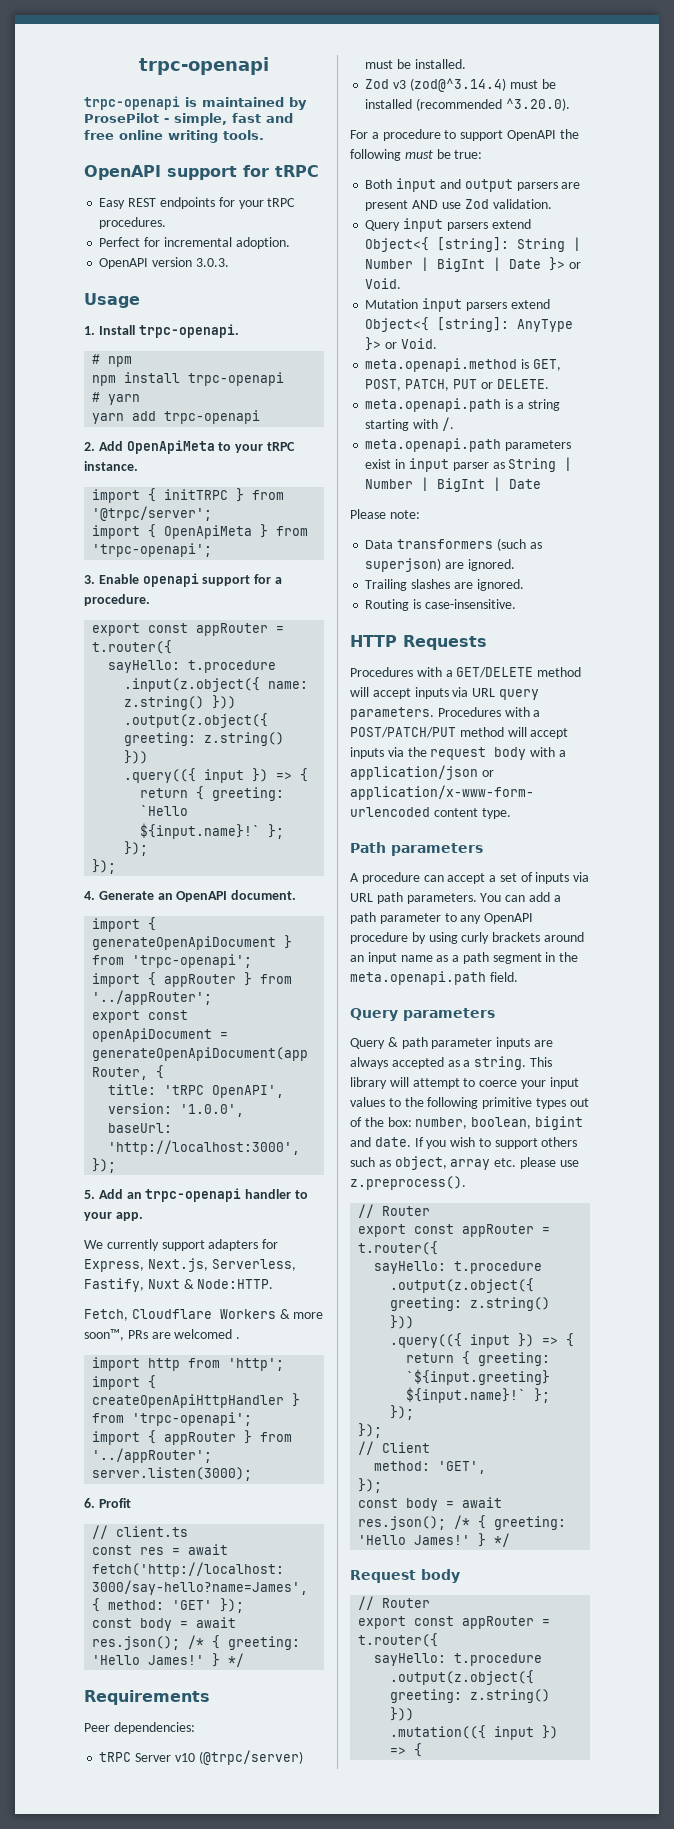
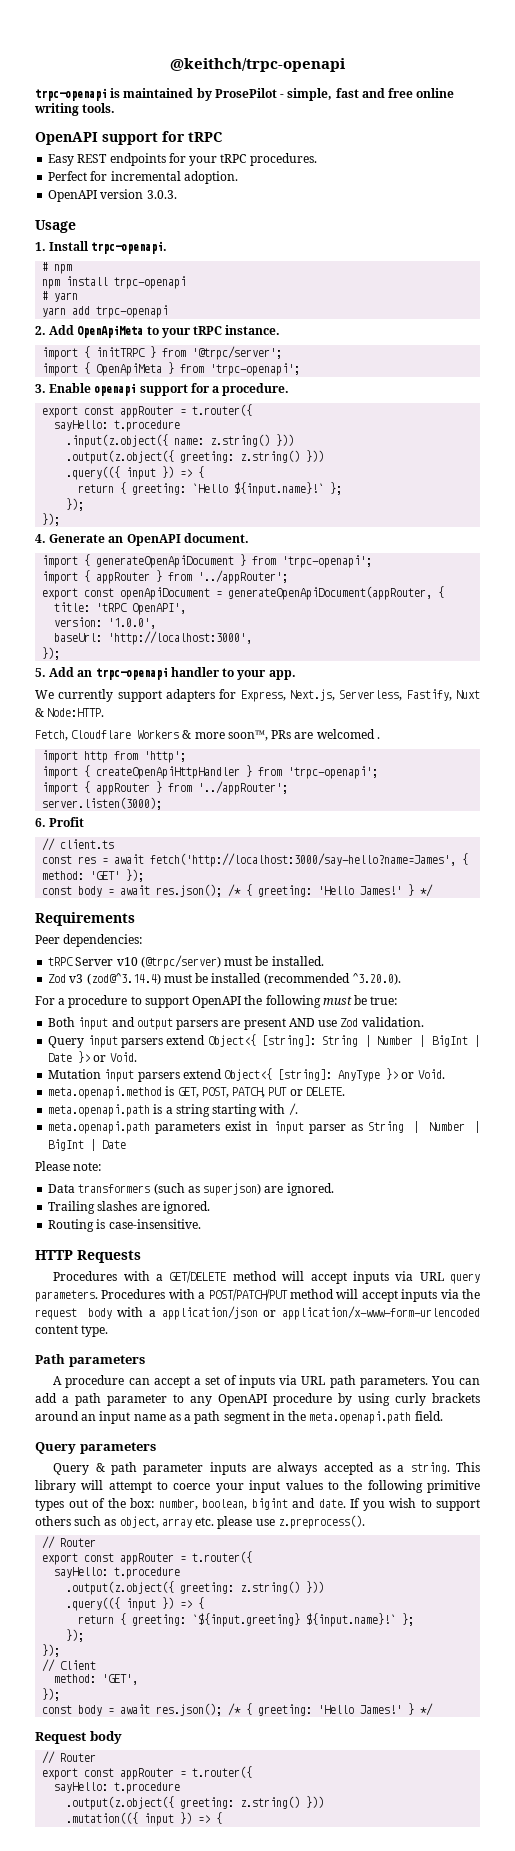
[139,57,269,75] trpc-openapi -> [170,58,346,72] @keithch/trpc-openapi

